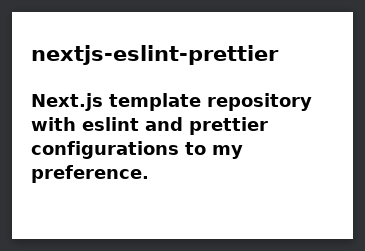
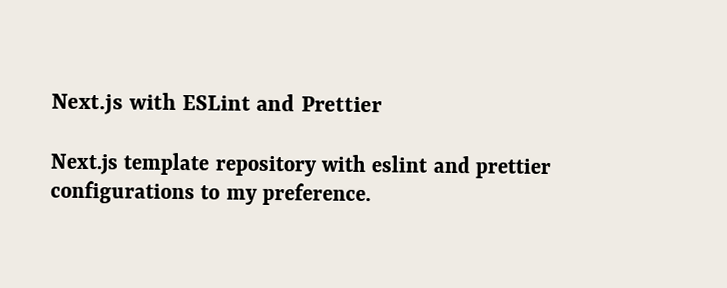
[31,45,279,65] nextjs-eslint-prettier -> [51,92,382,115] Next.js with ESLint and Prettier

